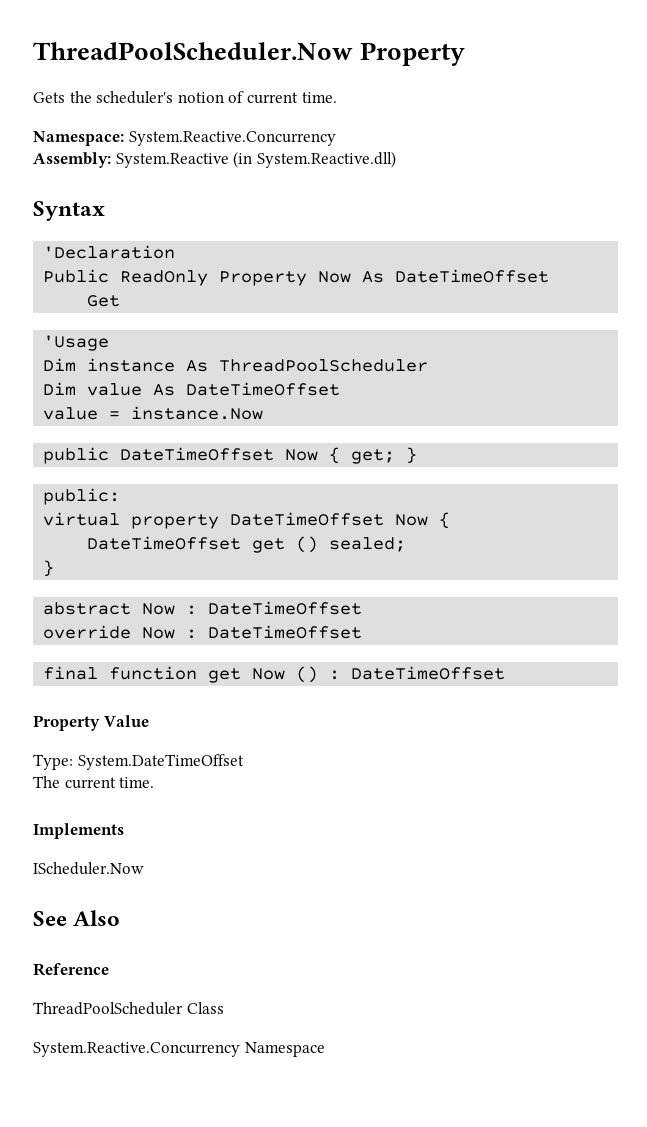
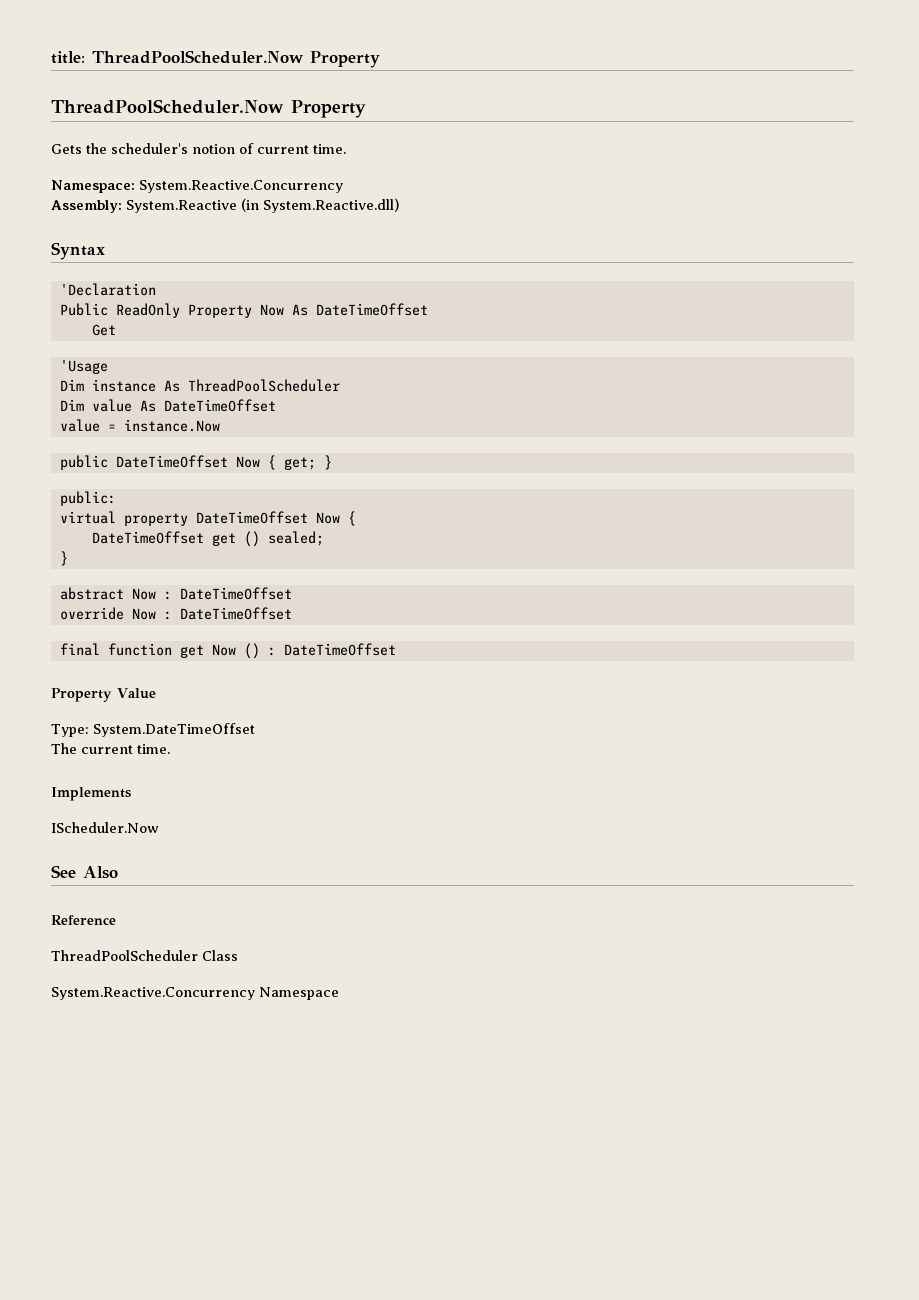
(33, 51) none -> [51,50,380,68] title: ThreadPoolScheduler.Now Property //

